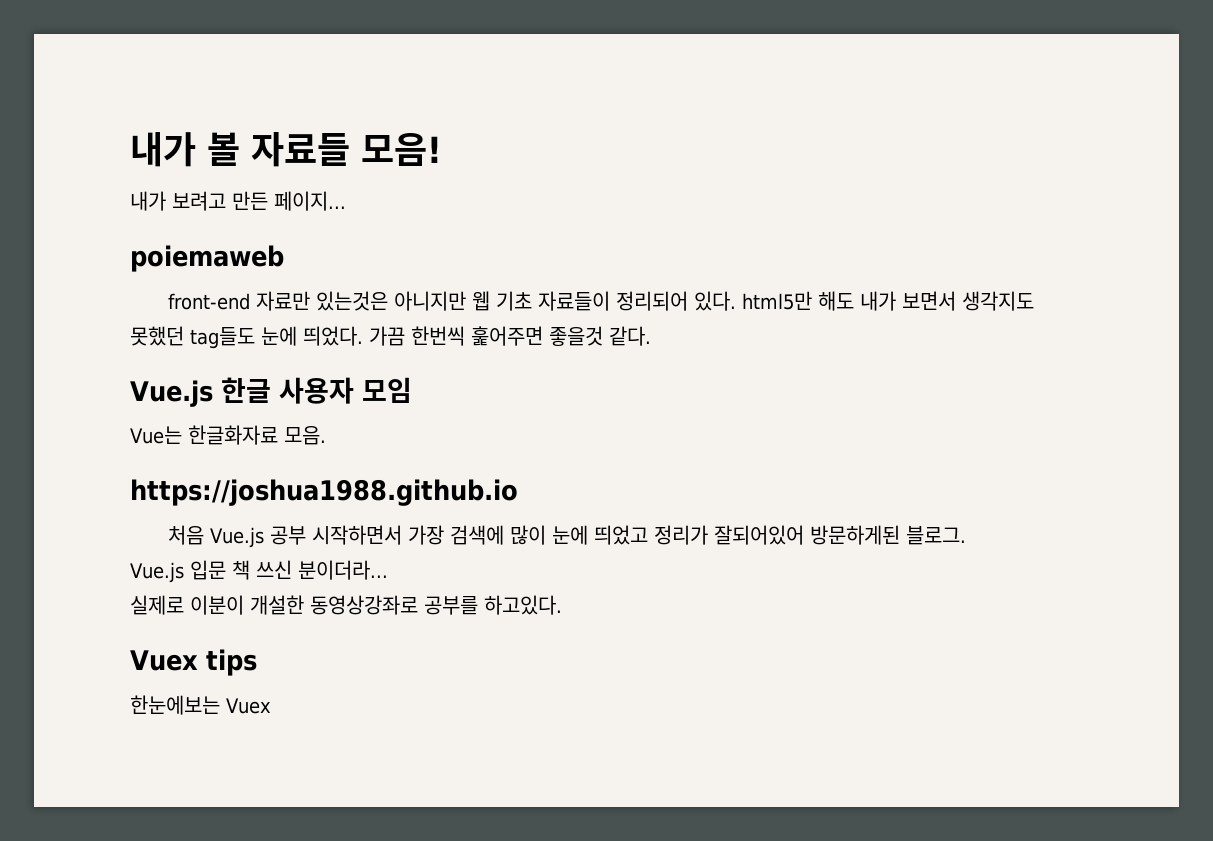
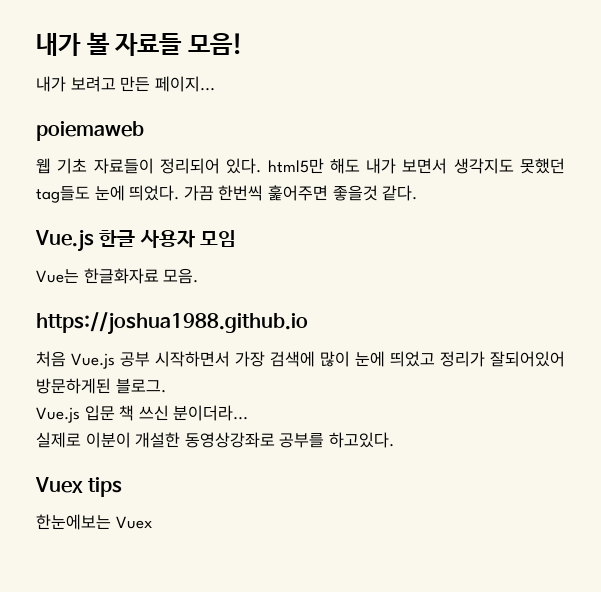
[168,291,467,311] front-end 자료만 있는것은 아니지만 -> (144, 131) none

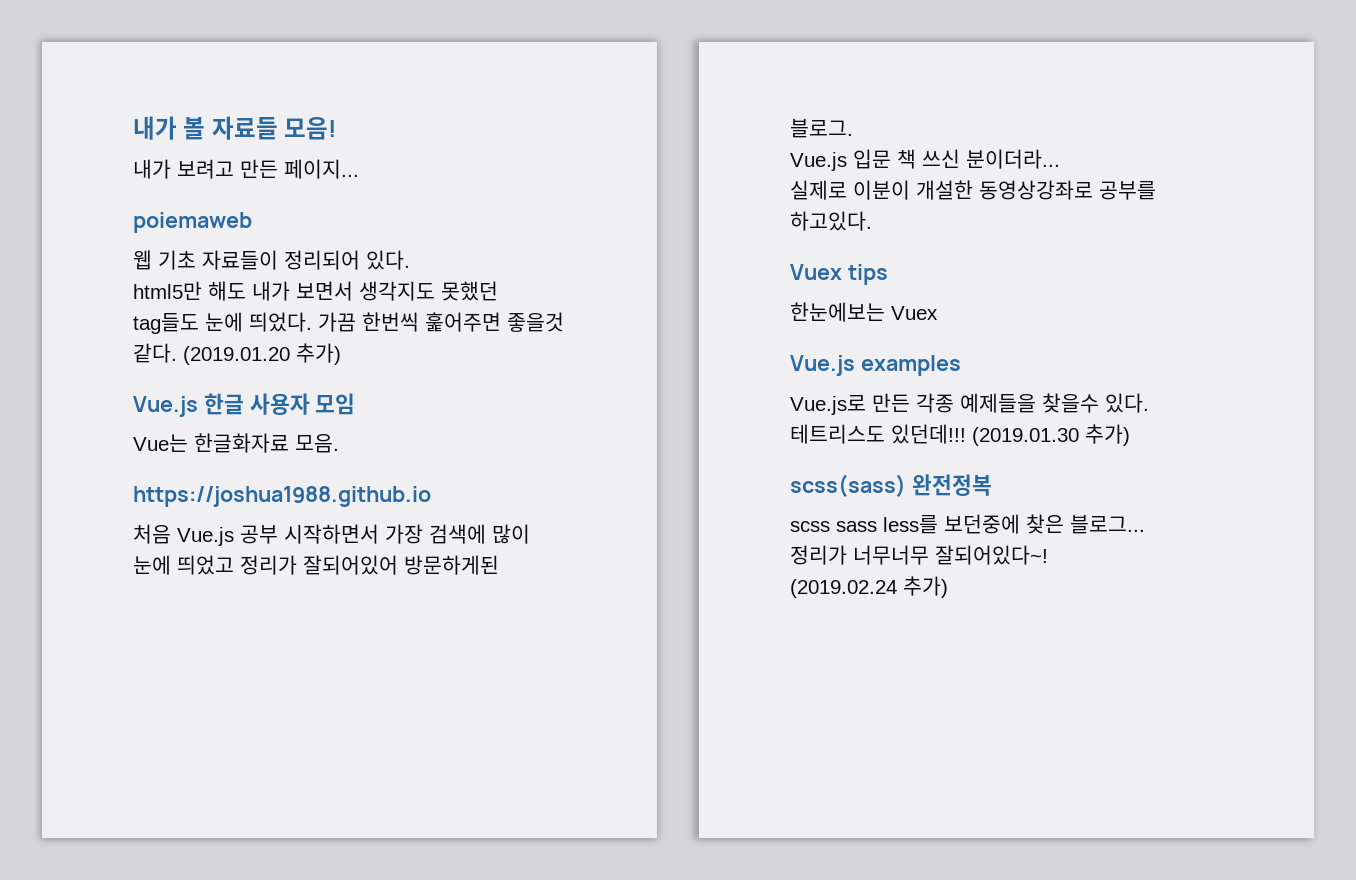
(262, 166) none -> (410, 260) //
(418, 193) none -> [183,343,341,365] (2019.01.20 추가)
(152, 522) none -> [790,355,961,376] [790,393,1149,415] [790,424,1130,446] [790,474,992,498] [790,514,1145,534] [790,545,1048,565] [790,576,948,598] // Vue.js examples // Vue.js로 만든 각종 예제들을 찾을수 있다. 테트리스도 있던데!!! (2019.01.30 추가) // scss(sass) 완전정복 // scss sass less를 보던중에 찾은 블로그... // 정리가 너무너무 잘되어있다~! // (2019.02.24 추가)

